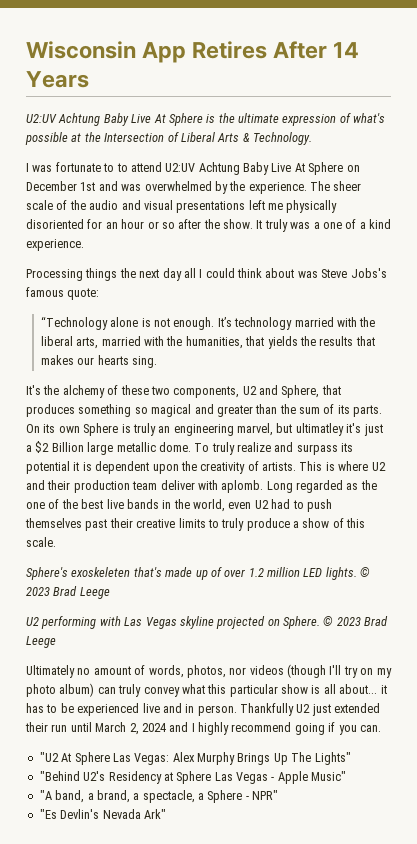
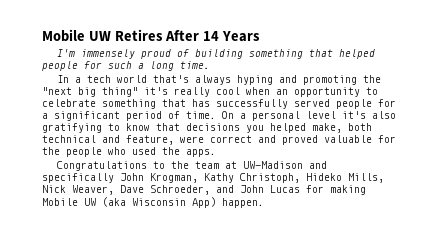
[26,41,187,63] Wisconsin App -> [42,29,111,42] Mobile UW
[26,113,386,126] [25,132,312,145] [26,162,360,175] [26,181,362,194] [26,200,338,213] [26,219,391,232] [26,239,84,251] [26,268,387,281] [26,287,100,300] [40,316,376,330] [40,336,375,349] [40,355,158,368] [26,385,341,398] [26,404,383,417] [26,423,383,436] [26,441,354,455] [26,461,386,474] [26,480,377,493] [26,499,332,512] [25,518,366,531] [26,537,56,547] [26,567,371,580] [26,586,110,599] [26,616,389,629] [26,636,56,648] [26,664,392,678] [26,683,387,697] [26,703,381,716] [25,722,381,735] [39,752,351,765] [39,771,347,784] [39,790,279,803] [39,809,166,819] U2:UV Achtung Baby Live At Sphere is the ultimate expression of what's possible at the Intersection of Liberal Arts & Technology. // I was fortunate to to attend U2:UV Achtung Baby Live At Sphere on December 1st and was overwhelmed by the experience. The sheer scale of the audio and visual presentations left me physically disoriented for an hour or so after the show. It truly was a one of a kind experience. // Processing things the next day all I could think about was Steve Jobs's famous quote: // “Technology alone is not enough. It’s technology married with the liberal arts, married with the humanities, that yields the results that makes our hearts sing. // It's the alchemy of these two components, U2 and Sphere, that produces something so magical and greater than the sum of its parts. On its own Sphere is truly an engineering marvel, but ultimatley it's just a $2 Billion large metallic dome. To truly realize and surpass its potential it is dependent upon the creativity of artists. This is where U2 and their production team deliver with aplomb. Long regarded as the one of the best live bands in the world, even U2 had to push themselves past their creative limits to truly produce a show of this scale. // Sphere's exoskeleten that's made up of over 1.2 million LED lights. © 2023 Brad Leege // U2 performing with Las Vegas skyline projected on Sphere. © 2023 Brad Leege // Ultimately no amount of words, photos, nor videos (though I'll try on my photo album) can truly convey what this particular show is all about... it has to be experienced live and in person. Thankfully U2 just extended their run until March 2, 2024 and I highly recommend going if you can. // "U2 At Sphere Las Vegas: Alex Murphy Brings Up The Lights" // "Behind U2's Residency at Sphere Las Vegas - Apple Music" // "A band, a brand, a spectacle, a Sphere - NPR" // "Es Devlin's Nevada Ark" -> [57,49,376,59] [42,61,210,71] [57,75,382,85] [42,87,378,97] [42,99,396,109] [42,111,396,121] [42,123,372,133] [42,135,396,145] [42,147,216,157] [57,161,328,171] [42,173,384,183] [42,185,366,195] [42,197,264,208] I'm immensely proud of building something that helped people for such a long time. // In a tech world that's always hyping and promoting the "next big thing" it's really cool when an opportunity to celebrate something that has successfully served people for a significant period of time. On a personal level it's also gratifying to know that decisions you helped make, both technical and feature, were correct and proved valuable for the people who used the apps. // Congratulations to the team at UW-Madison and specifically John Krogman, Kathy Christoph, Hideko Mills, Nick Weaver, Dave Schroeder, and John Lucas for making Mobile UW (aka Wisconsin App) happen.

